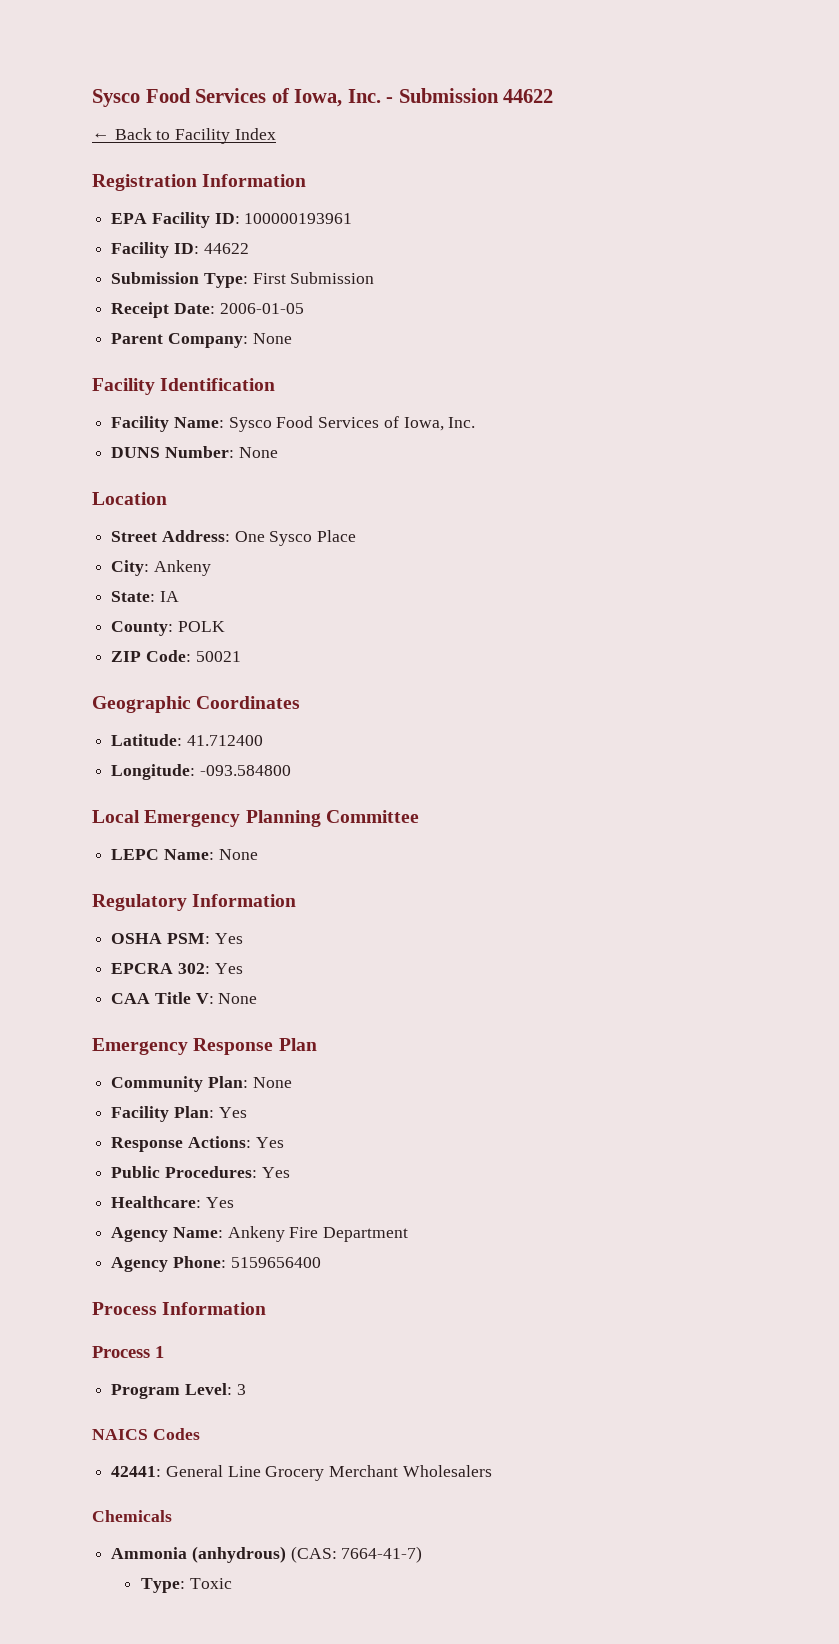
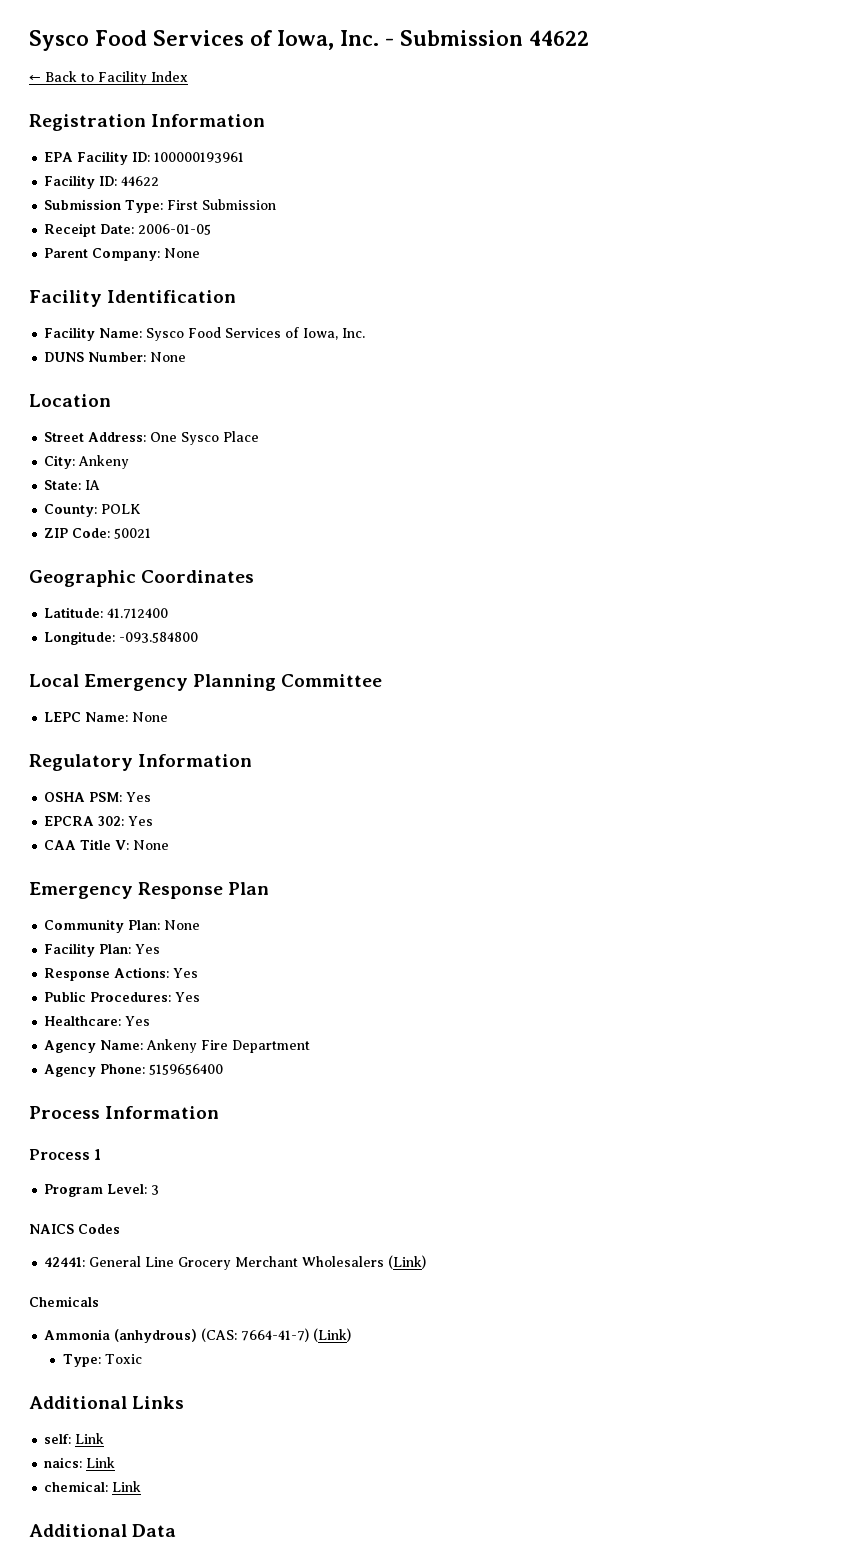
(492, 1471) none -> [388,1255,427,1269] (Link)
(423, 1554) none -> [313,1328,352,1342] (Link)
(232, 1583) none -> [29,1396,185,1409] [44,1433,105,1444] [44,1457,116,1468] [44,1481,142,1492] [29,1524,177,1537] // Additional Links // self: Link // naics: Link // chemical: Link // Additional Data

